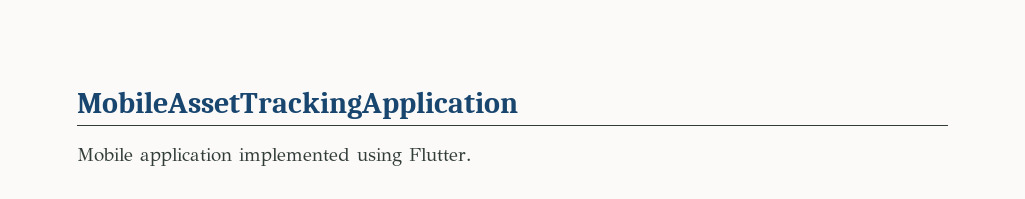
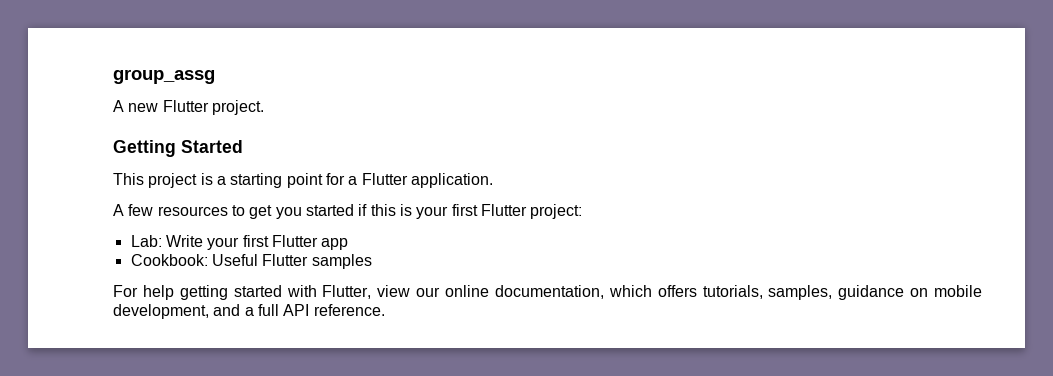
[77,91,518,119] [77,148,471,166] MobileAssetTrackingApplication // Mobile application implemented using Flutter. -> [113,69,215,84] [113,100,264,115] [113,140,243,157] [113,173,493,188] [113,204,583,219] [130,235,349,250] [130,254,372,269] [113,285,982,300] [113,304,385,319] group_assg // A new Flutter project. // Getting Started // This project is a starting point for a Flutter application. // A few resources to get you started if this is your first Flutter project: // Lab: Write your first Flutter app // Cookbook: Useful Flutter samples // For help getting started with Flutter, view our online documentation, which offers tutorials, samples, guidance on mobile development, and a full API reference.

